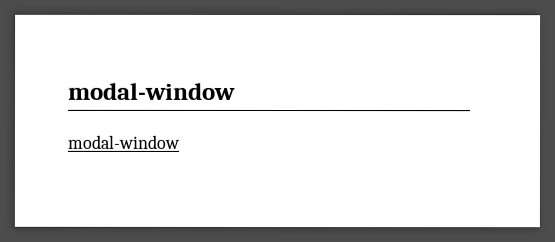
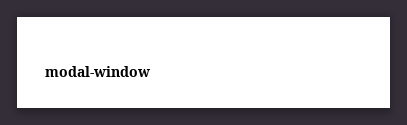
[68,82,236,100] [67,134,180,149] modal-window // modal-window -> [45,66,150,77] modal-window

